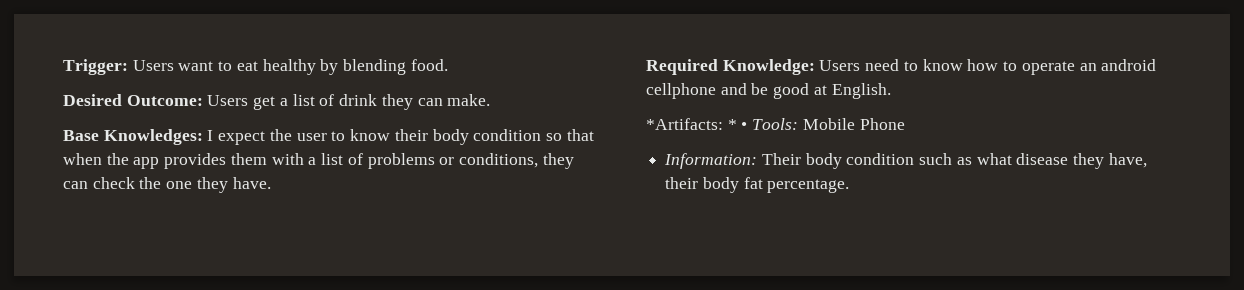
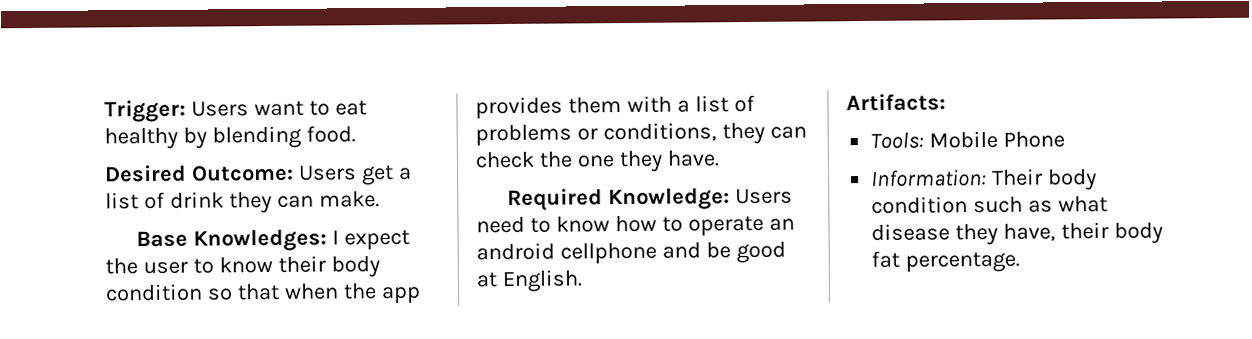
[646,118,748,130] *Artifacts: * • -> [846,93,946,112] Artifacts: //

